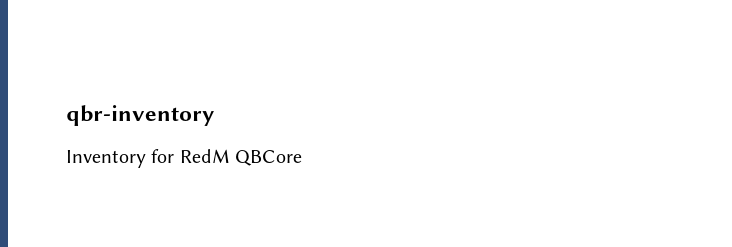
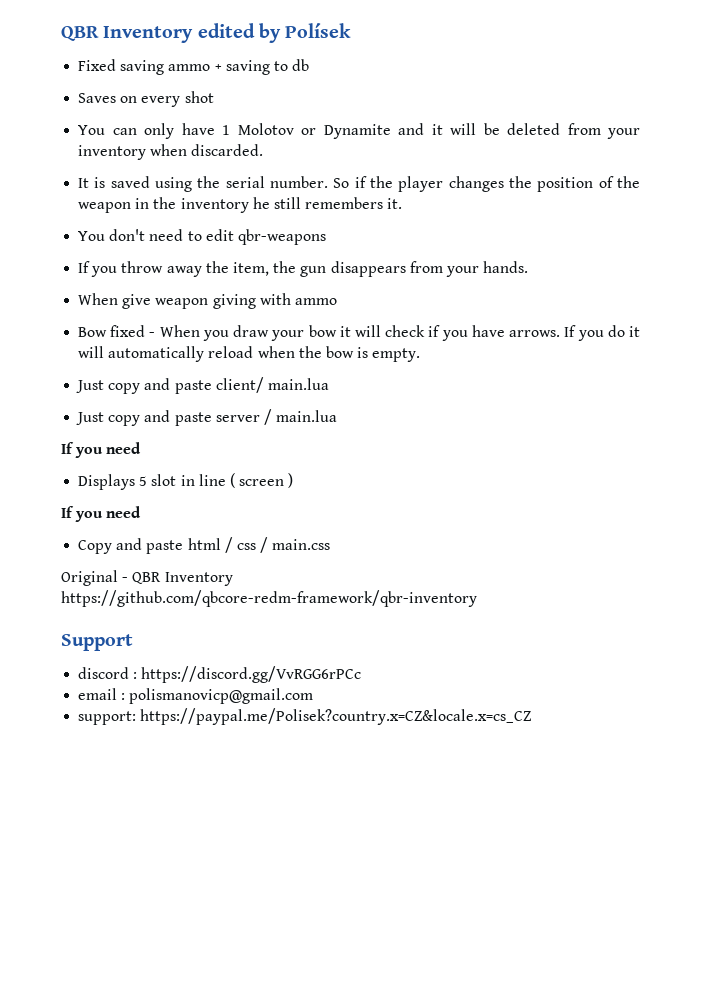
[66,105,214,126] [66,149,303,168] qbr-inventory // Inventory for RedM QBCore -> [61,23,352,43] [78,59,310,75] [78,91,214,107] [78,123,640,139] [78,144,264,160] [78,176,640,192] [78,197,403,213] [78,229,326,245] [78,261,529,277] [78,293,337,309] [78,325,640,341] [78,346,421,362] [76,377,329,394] [76,409,338,426] [61,442,142,458] [78,473,294,490] [61,506,142,522] [78,537,331,554] [61,570,233,586] [61,590,477,607] [61,634,133,651] [78,666,362,683] [78,688,314,704] [78,708,532,725] QBR Inventory edited by Polísek // Fixed saving ammo + saving to db // Saves on every shot // You can only have 1 Molotov or Dynamite and it will be deleted from your inventory when discarded. // It is saved using the serial number. So if the player changes the position of the weapon in the inventory he still remembers it. // You don't need to edit qbr-weapons // If you throw away the item, the gun disappears from your hands. // When give weapon giving with ammo // Bow fixed - When you draw your bow it will check if you have arrows. If you do it will automatically reload when the bow is empty. // Just copy and paste client/ main.lua // Just copy and paste server / main.lua // If you need // Displays 5 slot in line ( screen ) // If you need // Copy and paste html / css / main.css // Original - QBR Inventory https://github.com/qbcore-redm-framework/qbr-inventory // Support // discord : https://discord.gg/VvRGG6rPCc // email : polismanovicp@gmail.com // support: https://paypal.me/Polisek?country.x=CZ&locale.x=cs_CZ

